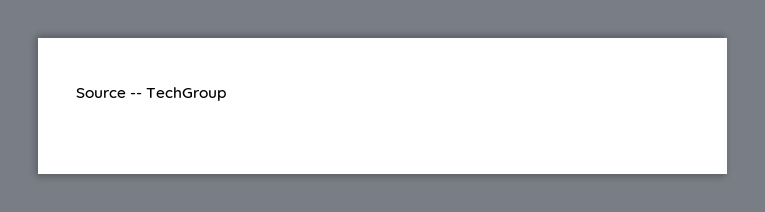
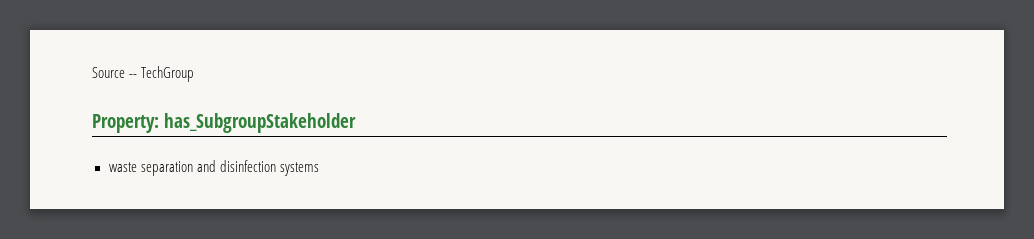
(228, 94) none -> [92,113,357,133] [108,160,319,176] // Property: has_SubgroupStakeholder // waste separation and disinfection systems

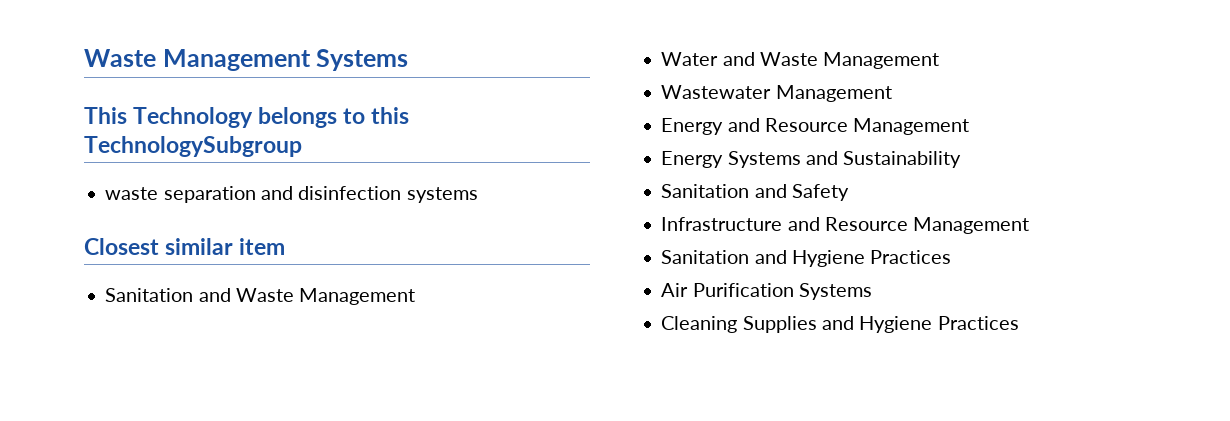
[92,66,195,82] [92,113,357,133] Source -- TechGroup // Property: has_SubgroupStakeholder -> [84,49,409,71] [84,107,410,128] [84,136,302,157] Waste Management Systems // This Technology belongs to this TechnologySubgroup
(319, 169) none -> [84,238,286,255] [105,288,416,305] [661,52,940,69] [661,85,892,102] [661,118,970,135] [661,151,962,168] [661,184,849,201] [661,217,1030,234] [661,250,952,267] [661,283,872,300] [661,316,1019,333] // Closest similar item // Sanitation and Waste Management // Water and Waste Management // Wastewater Management // Energy and Resource Management // Energy Systems and Sustainability // Sanitation and Safety // Infrastructure and Resource Management // Sanitation and Hygiene Practices // Air Purification Systems // Cleaning Supplies and Hygiene Practices

